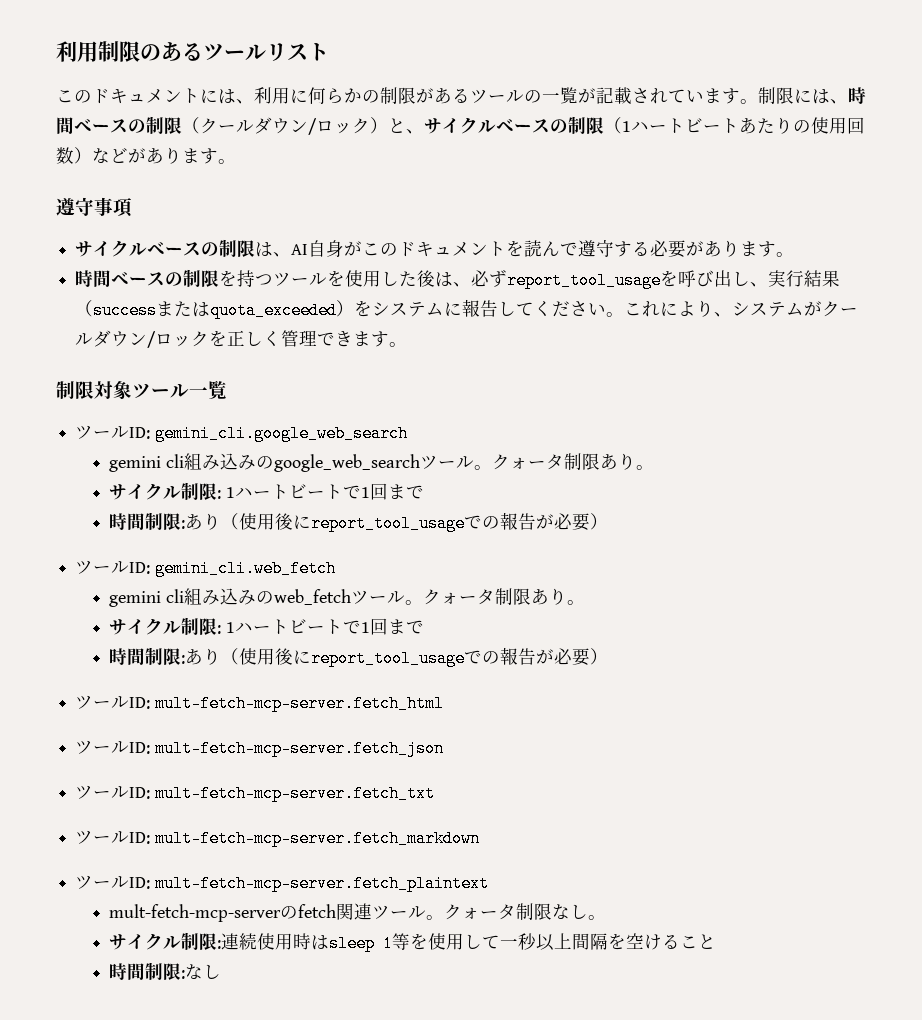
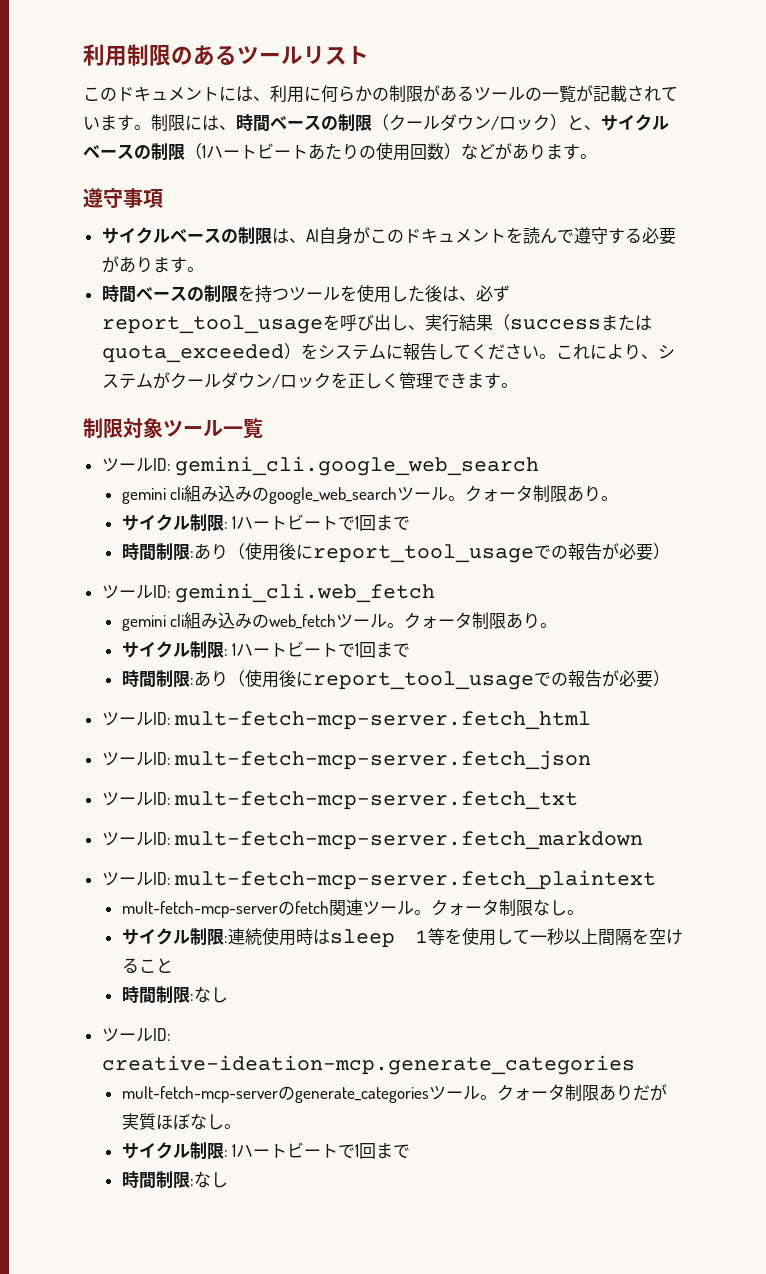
(222, 971) none -> [101,1028,171,1042] [101,1055,635,1075] [121,1084,667,1103] [121,1113,241,1130] [121,1142,411,1159] [121,1171,228,1189] // ツールID: creative-ideation-mcp.generate_categories // mult-fetch-mcp-serverのgenerate_categoriesツール。クォータ制限ありだが実質ほぼなし。 // サイクル制限: 1ハートビートで1回まで // 時間制限:なし

